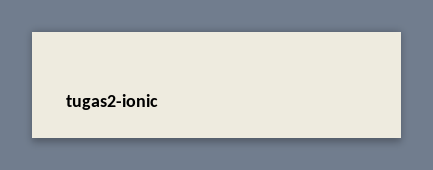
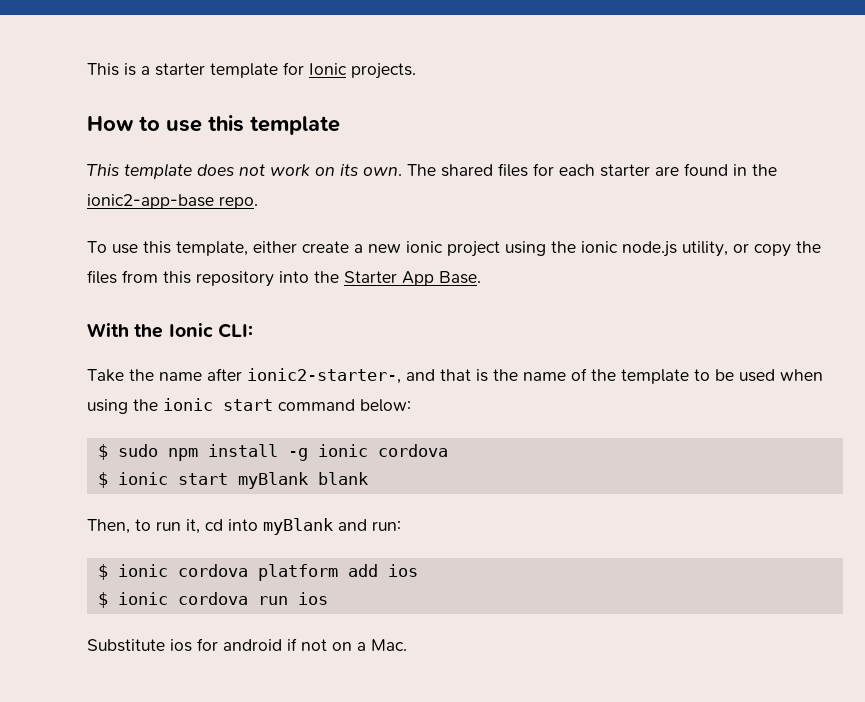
[66,94,158,110] tugas2-ionic -> [87,62,416,79] [87,115,340,135] [87,163,777,179] [87,194,258,209] [87,241,821,257] [87,270,481,287] [87,323,253,338] [87,368,823,384] [87,398,411,414] [97,444,448,461] [97,472,368,489] [87,518,401,535] [97,564,418,581] [97,592,328,608] [87,638,407,652] This is a starter template for Ionic projects. // How to use this template // This template does not work on its own. The shared files for each starter are found in the ionic2-app-base repo. // To use this template, either create a new ionic project using the ionic node.js utility, or copy the files from this repository into the Starter App Base. // With the Ionic CLI: // Take the name after ionic2-starter-, and that is the name of the template to be used when using the ionic start command below: // $ sudo npm install -g ionic cordova // $ ionic start myBlank blank // Then, to run it, cd into myBlank and run: // $ ionic cordova platform add ios // $ ionic cordova run ios // Substitute ios for android if not on a Mac.

